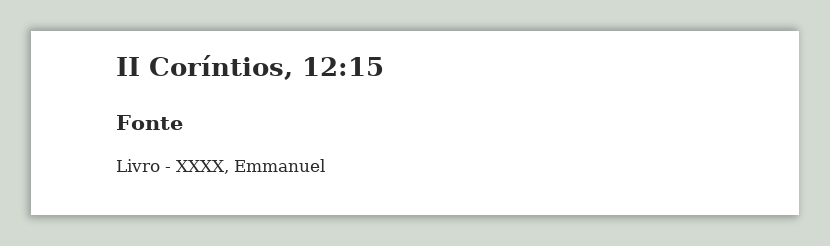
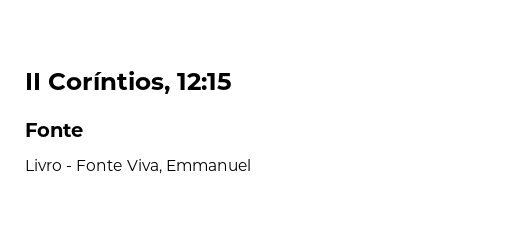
[176,160,229,174] XXXX, -> [76,159,162,174] Fonte Viva,

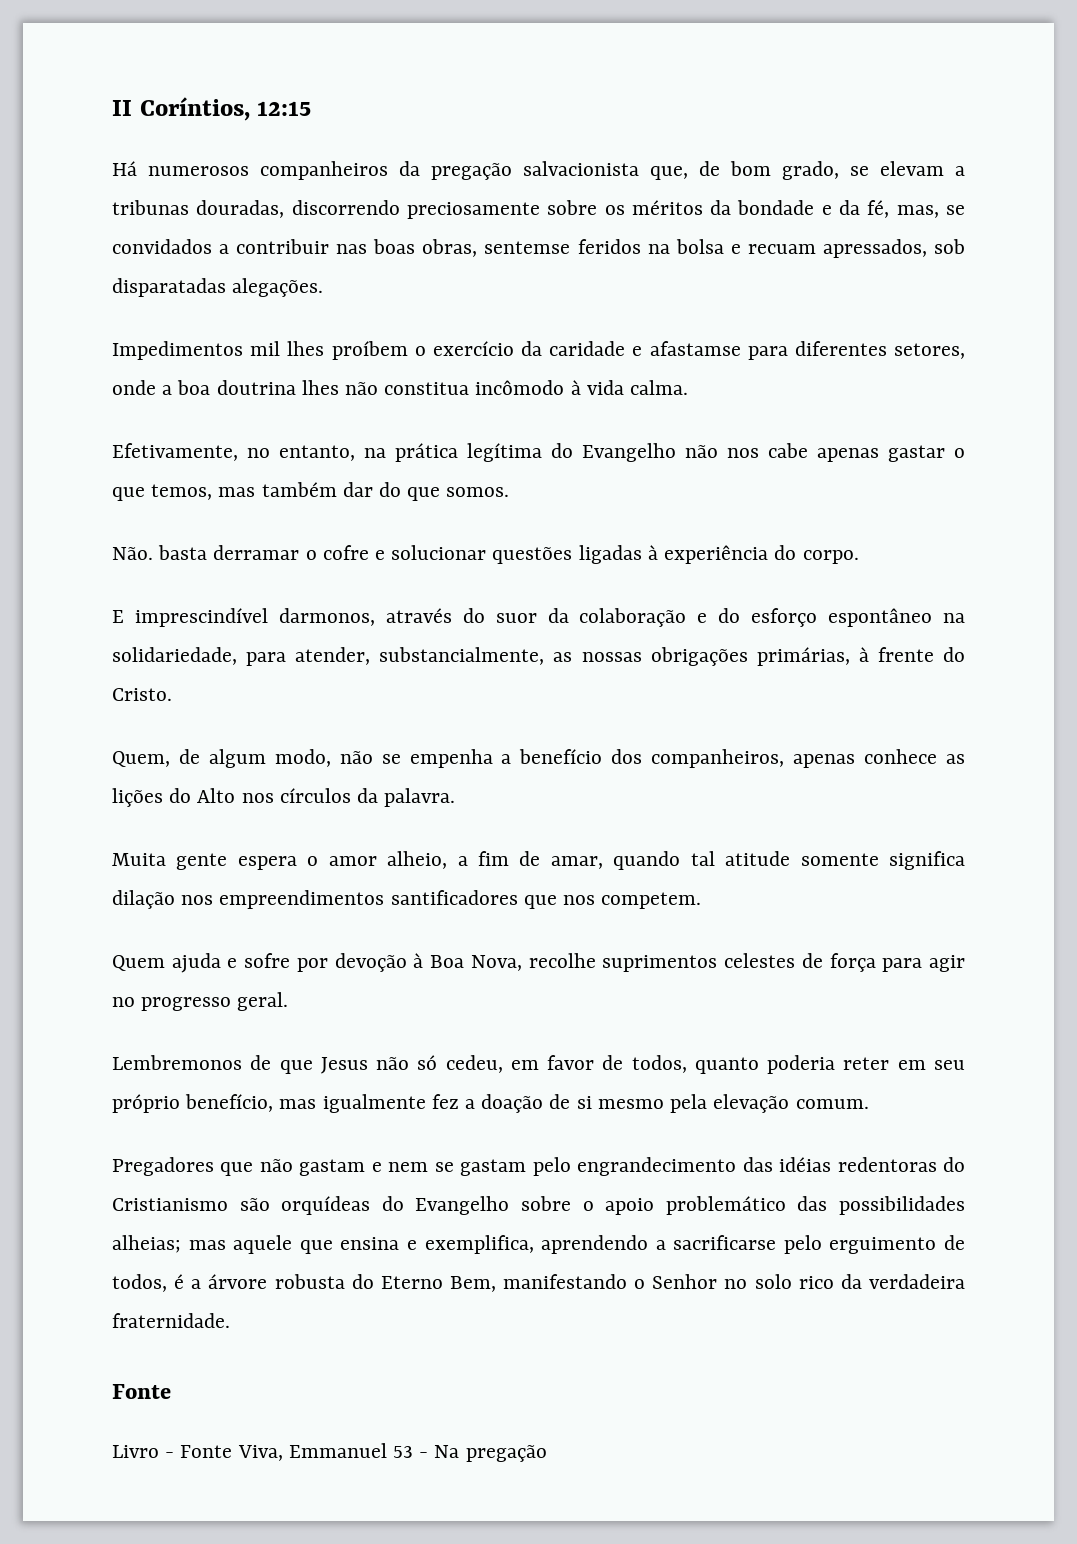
(232, 81) none -> [112,161,965,180] [112,200,965,219] [112,239,966,258] [112,278,324,297] [112,341,965,360] [112,380,689,395] [112,443,965,462] [112,482,510,501] [112,545,859,564] [112,608,965,627] [112,647,966,666] [112,688,172,701] [112,749,965,768] [112,788,456,807] [112,851,966,870] [112,890,702,909] [112,953,966,973] [112,992,289,1011] [112,1055,965,1074] [112,1094,869,1113] [112,1157,965,1176] [112,1196,966,1215] [112,1235,966,1254] [112,1274,965,1292] [112,1313,230,1328] // Há numerosos companheiros da pregação salvacionista que, de bom grado, se elevam a tribunas douradas, discorrendo preciosamente sobre os méritos da bondade e da fé, mas, se convidados a contribuir nas boas obras, sentemse feridos na bolsa e recuam apressados, sob disparatadas alegações. // Impedimentos mil lhes proíbem o exercício da caridade e afastamse para diferentes setores, onde a boa doutrina lhes não constitua incômodo à vida calma. // Efetivamente, no entanto, na prática legítima do Evangelho não nos cabe apenas gastar o que temos, mas também dar do que somos. // Não. basta derramar o cofre e solucionar questões ligadas à experiência do corpo. // E imprescindível darmonos, através do suor da colaboração e do esforço espontâneo na solidariedade, para atender, substancialmente, as nossas obrigações primárias, à frente do Cristo. // Quem, de algum modo, não se empenha a benefício dos companheiros, apenas conhece as lições do Alto nos círculos da palavra. // Muita gente espera o amor alheio, a fim de amar, quando tal atitude somente significa dilação nos empreendimentos santificadores que nos competem. // Quem ajuda e sofre por devoção à Boa Nova, recolhe suprimentos celestes de força para agir no progresso geral. // Lembremonos de que Jesus não só cedeu, em favor de todos, quanto poderia reter em seu próprio benefício, mas igualmente fez a doação de si mesmo pela elevação comum. // Pregadores que não gastam e nem se gastam pelo engrandecimento das idéias redentoras do Cristianismo são orquídeas do Evangelho sobre o apoio problemático das possibilidades alheias; mas aquele que ensina e exemplifica, aprendendo a sacrificarse pelo erguimento de todos, é a árvore robusta do Eterno Bem, manifestando o Senhor no solo rico da verdadeira fraternidade.
(251, 165) none -> [393,1445,547,1462] 53 - Na pregação

